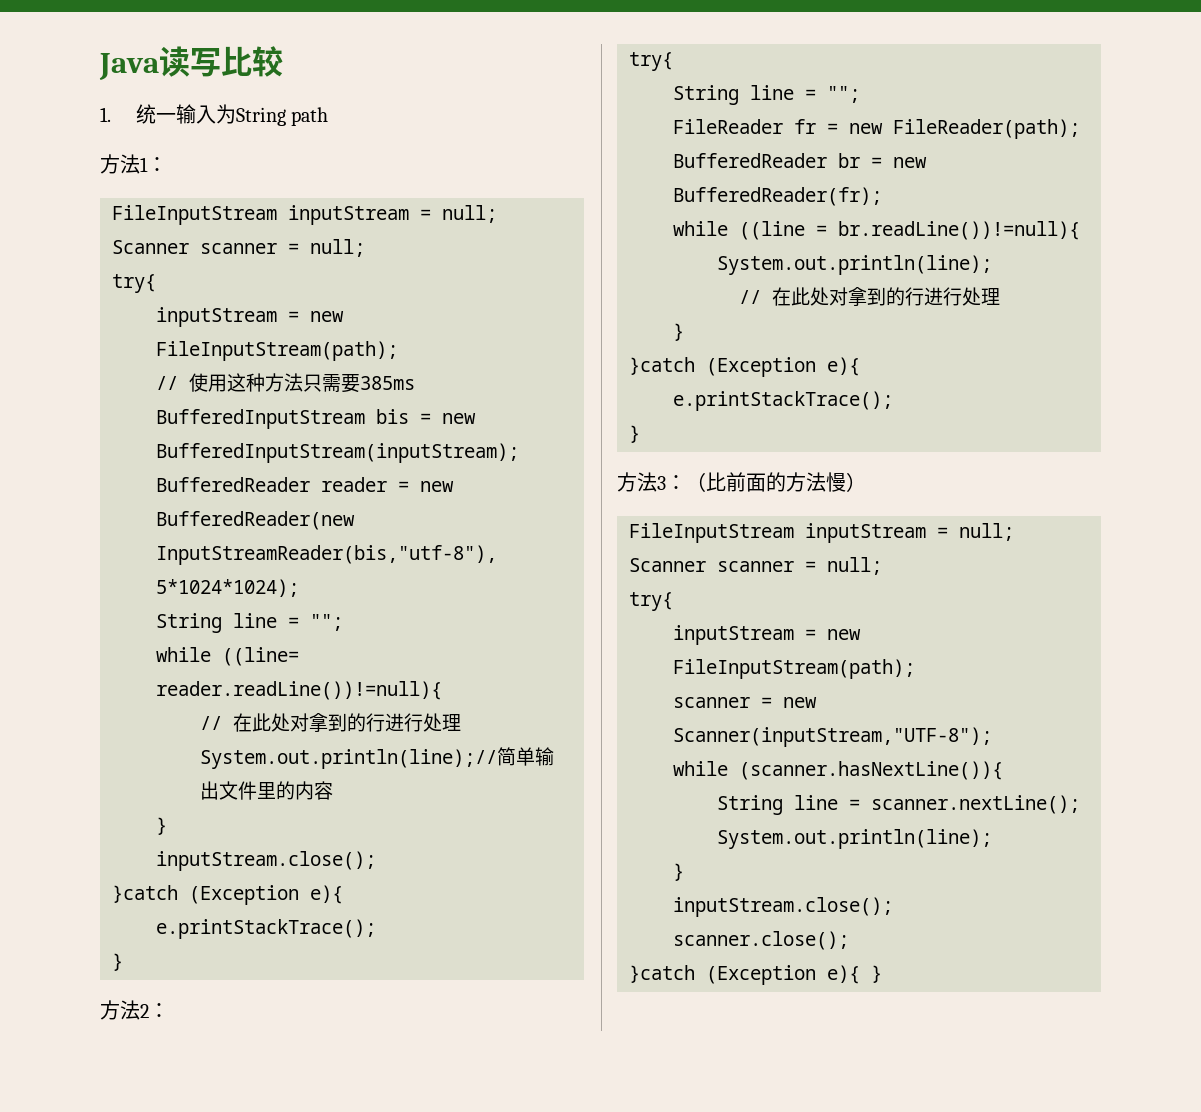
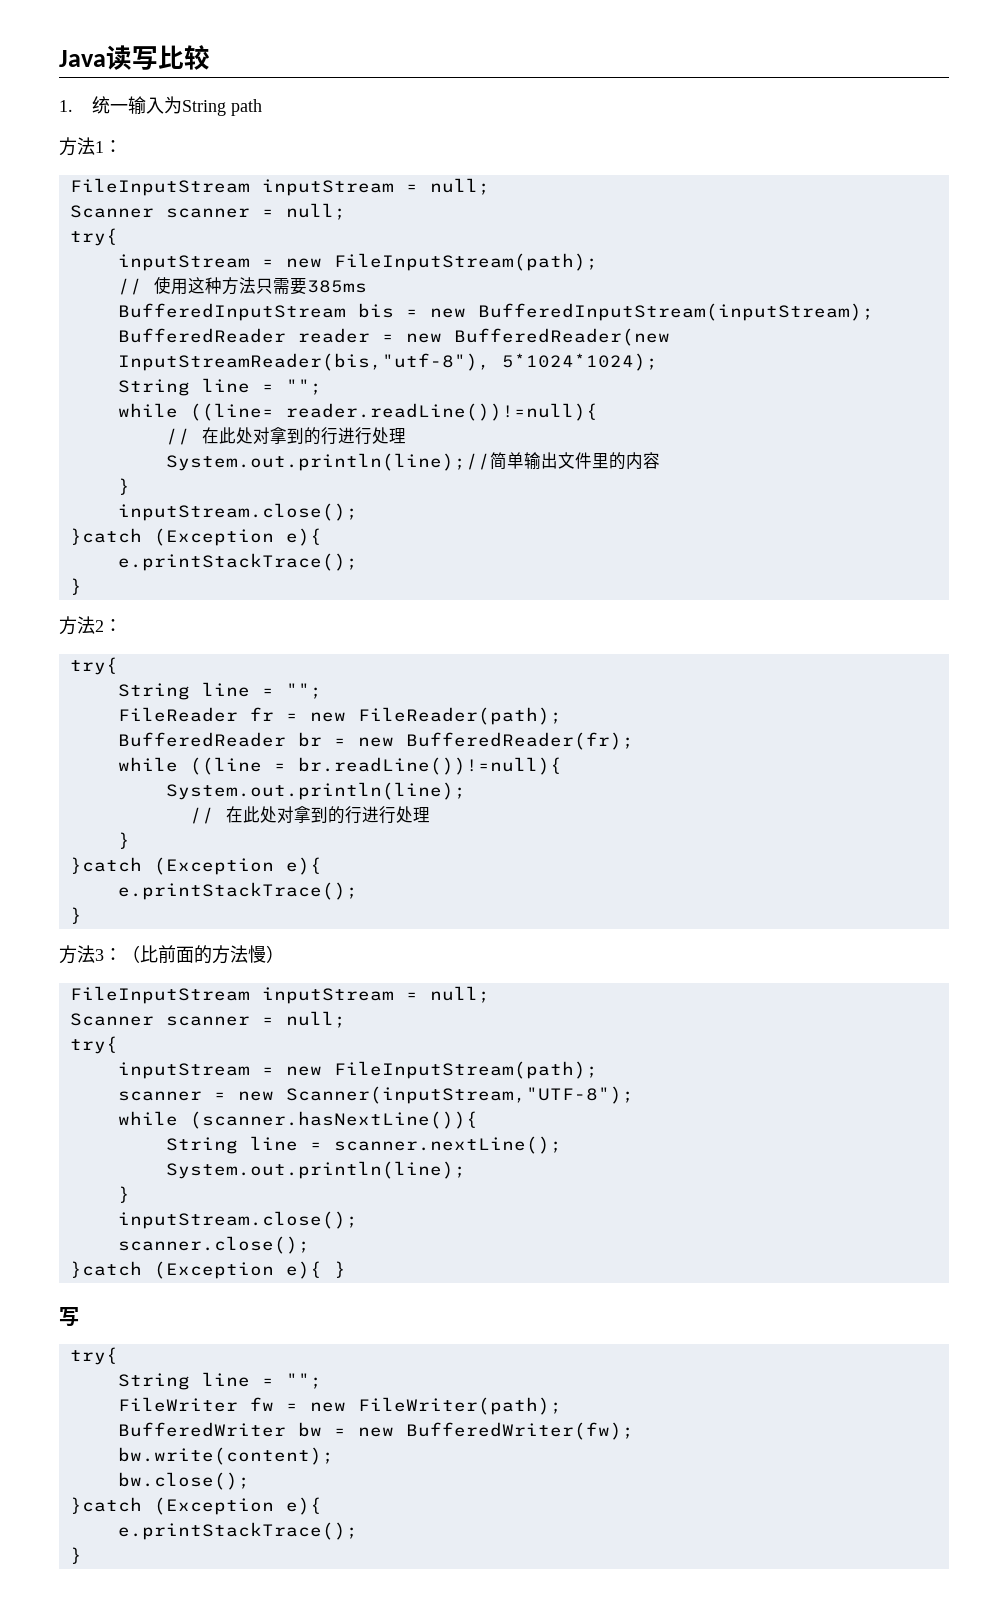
(882, 974) none -> [59,1307,79,1327] [69,1347,118,1365] [117,1372,322,1390] [117,1397,562,1415] [117,1422,634,1440] [117,1447,334,1465] [117,1472,250,1490] [69,1497,322,1515] [117,1522,358,1540] [69,1547,82,1564] // 写 // try{ // String line = ""; // FileWriter fw = new FileWriter(path); // BufferedWriter bw = new BufferedWriter(fw); // bw.write(content); // bw.close(); // }catch (Exception e){ // e.printStackTrace(); // }

